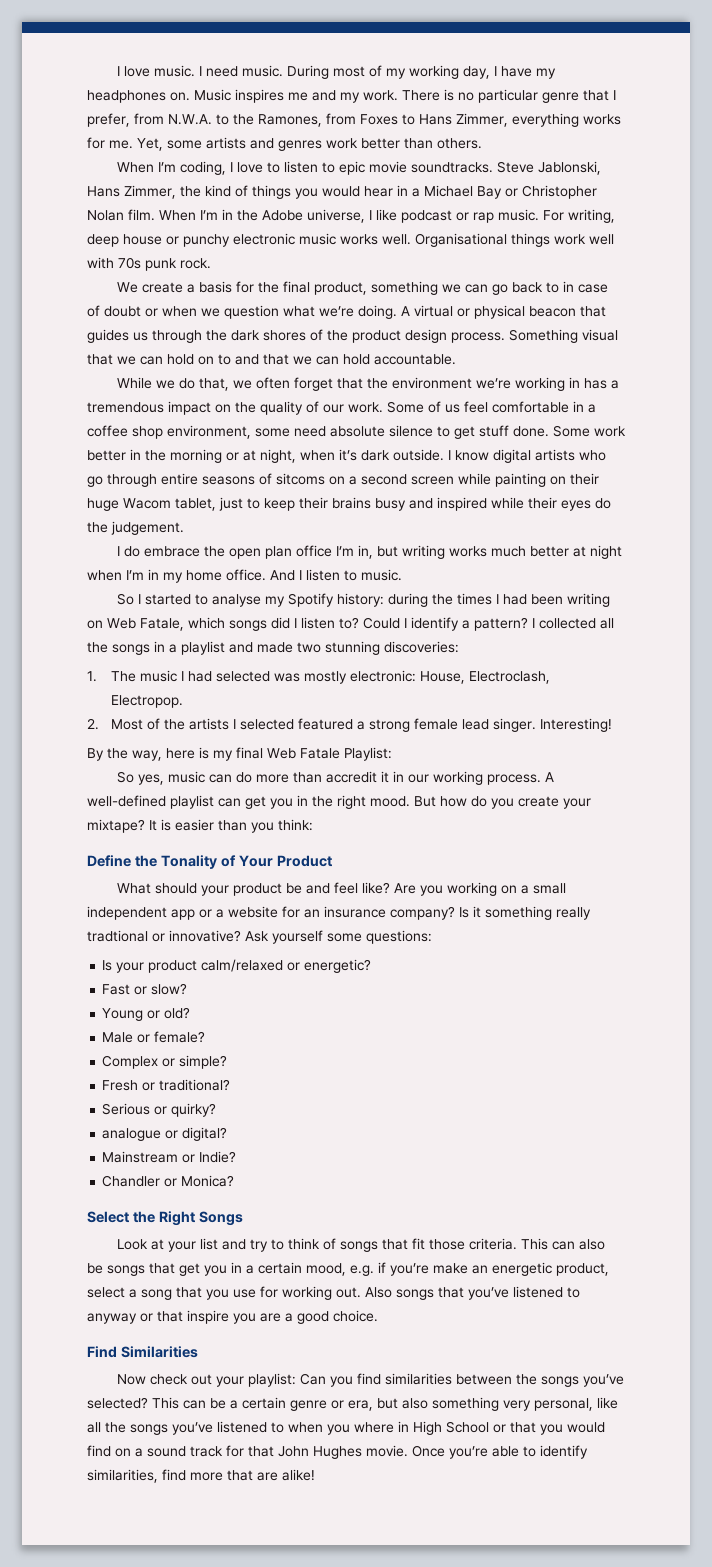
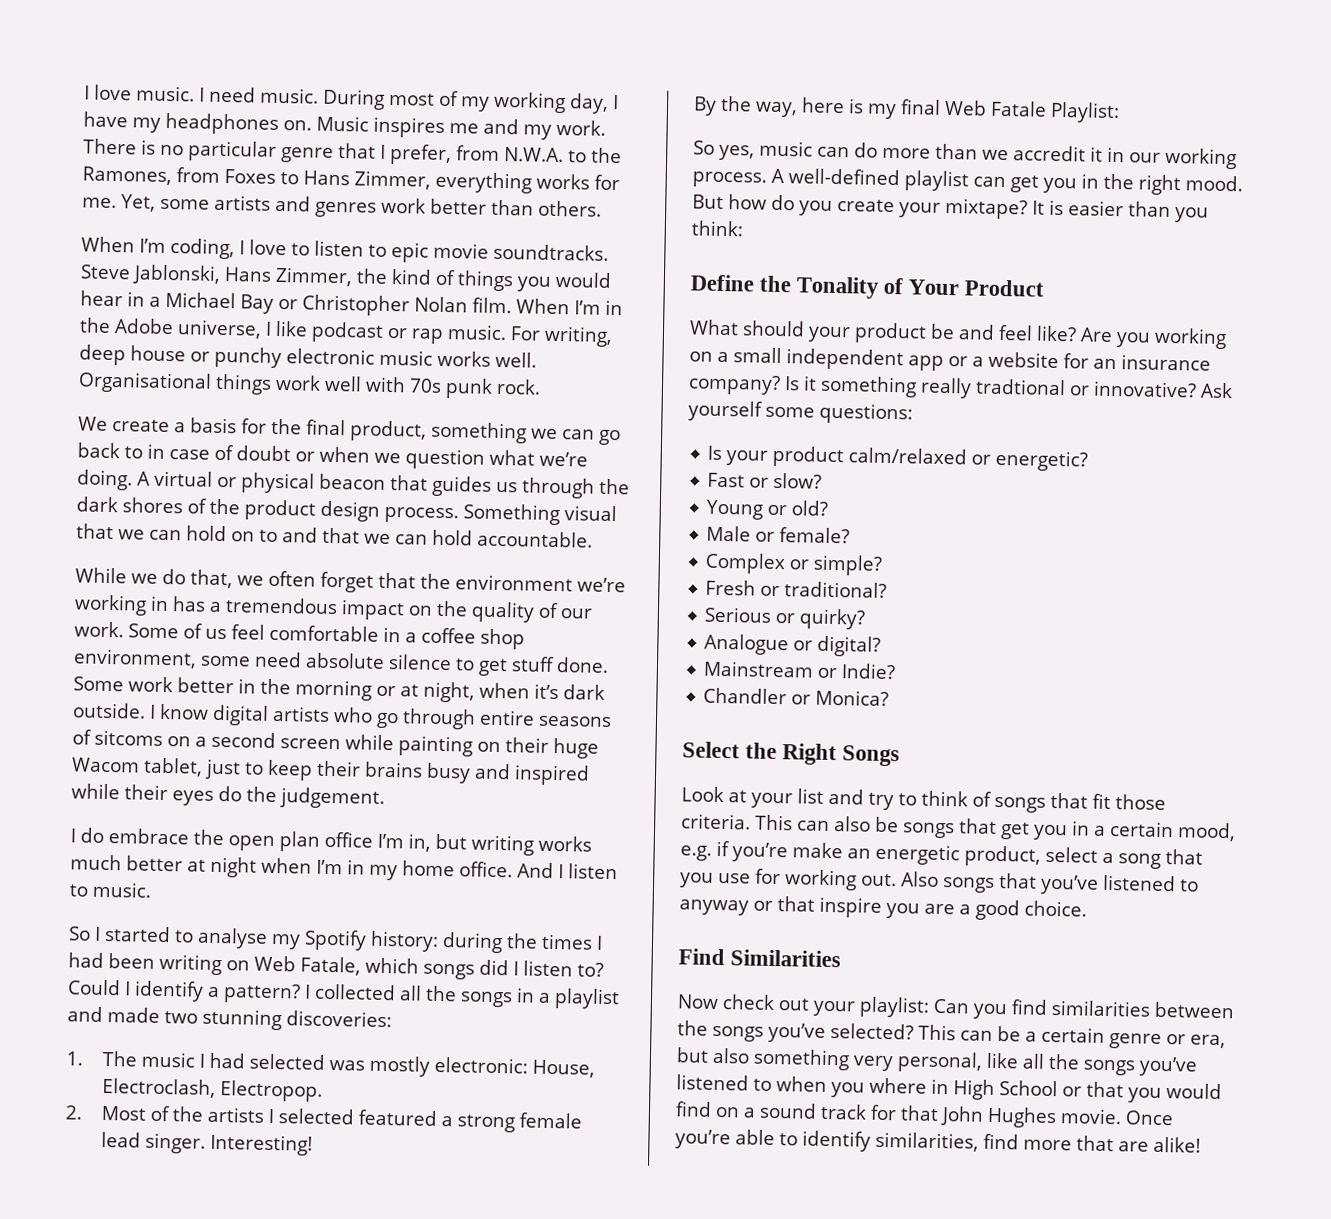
(323, 777) none -> [982,149,1009,161] we
[102,1128,162,1141] analogue -> [704,633,790,656] Analogue

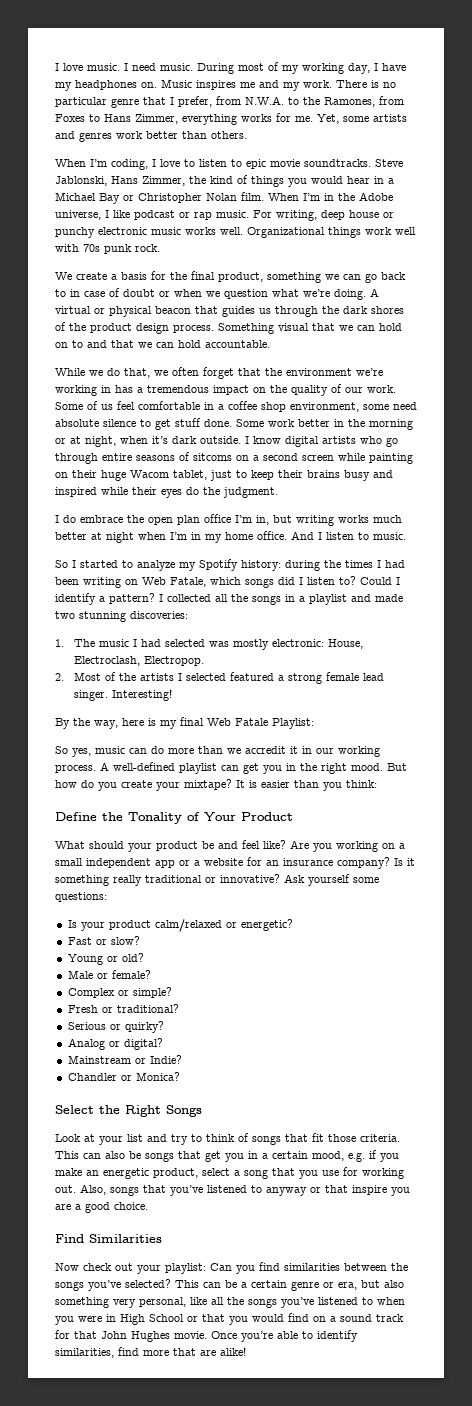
[78,371,212,394] Organisational -> [247,227,325,238] Organizational
[279,787,385,809] judgement. -> [223,487,278,498] judgment.
[197,927,268,949] analyse -> [137,560,175,571] analyze
[975,378,1066,396] tradtional -> [145,875,202,883] traditional
[704,633,790,656] Analogue -> [67,1038,105,1050] Analog
[732,842,788,863] you’re -> [380,1153,399,1162] you
[901,871,939,887] Also -> [80,1184,106,1195] Also,
[869,1077,927,1094] where -> [78,1316,102,1322] were

